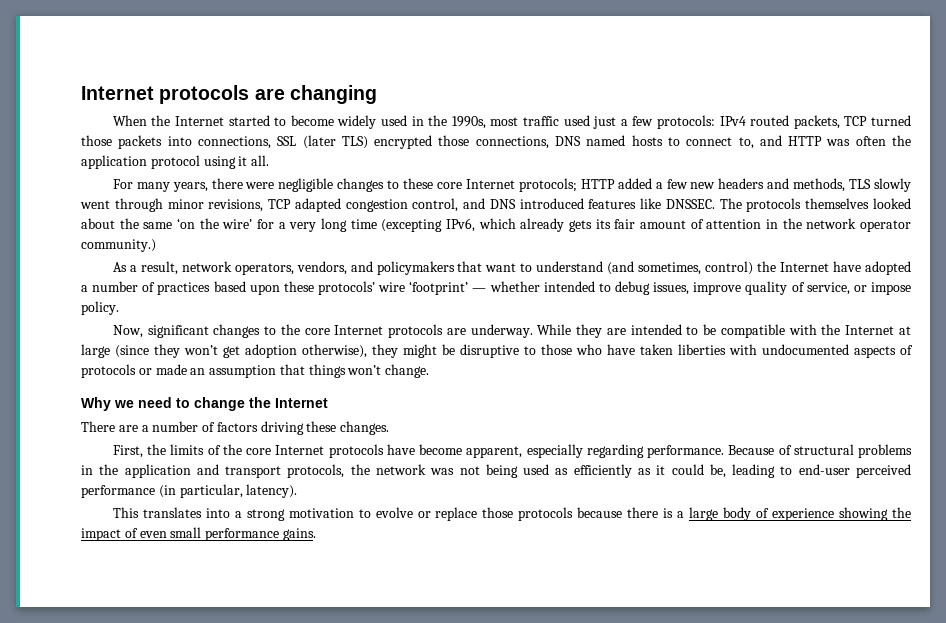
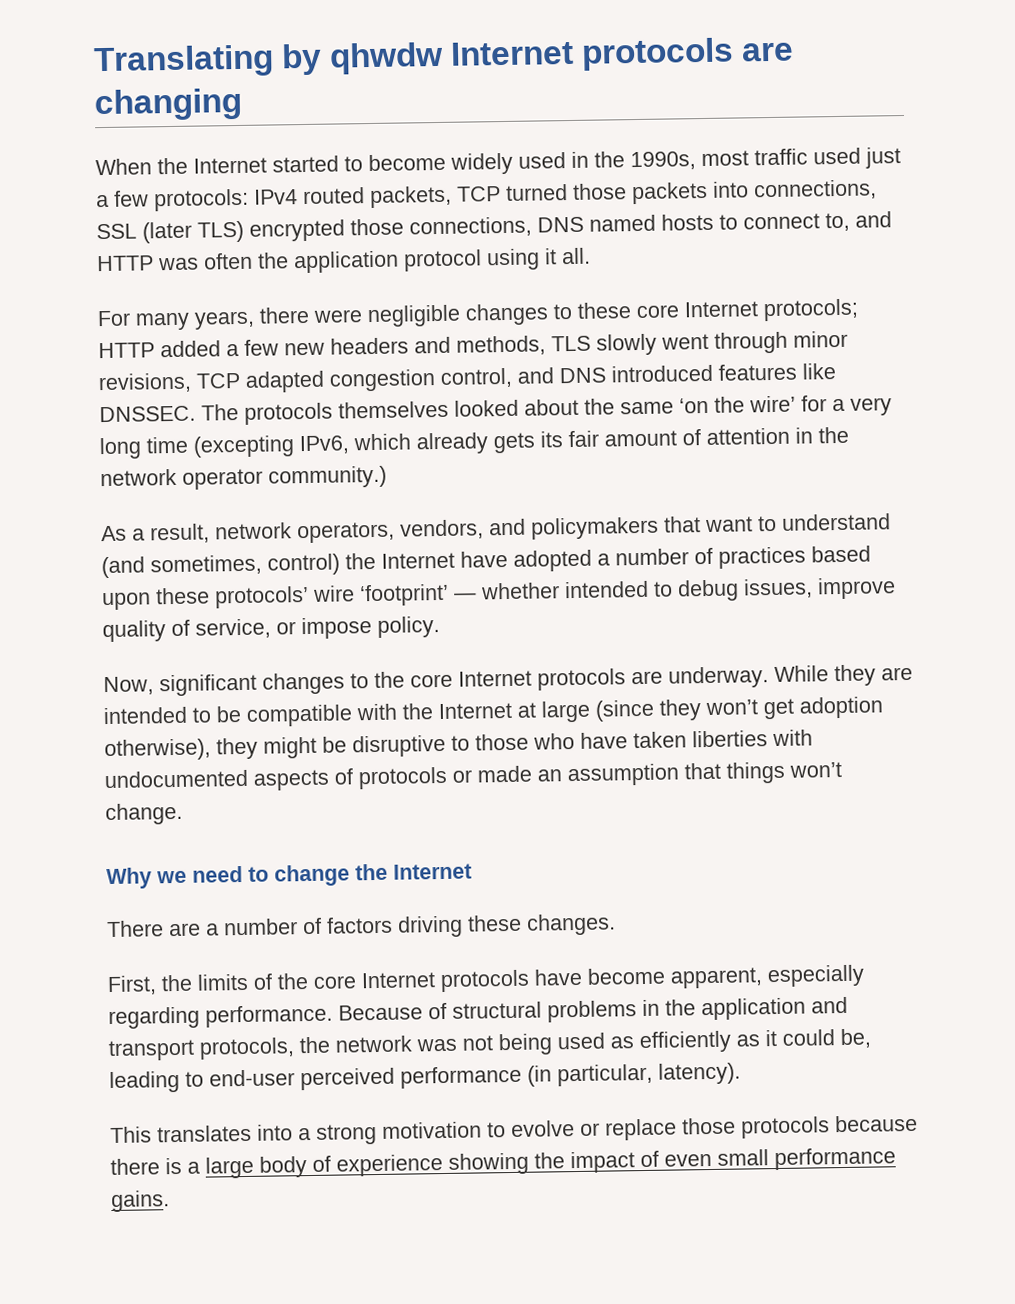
(81, 93) none -> [93,41,445,79] Translating by qhwdw

